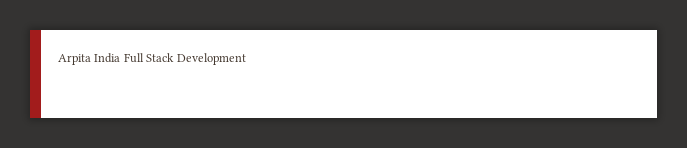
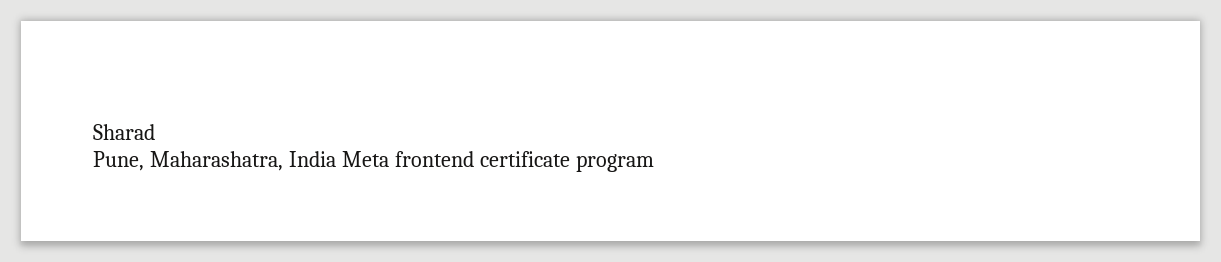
[58,53,246,65] Arpita India Full Stack Development -> [93,124,155,140] [93,151,654,172] Sharad // Pune, Maharashatra, India Meta frontend certificate program

